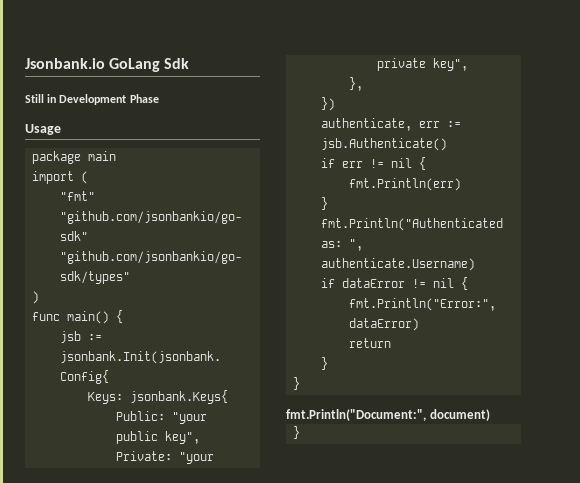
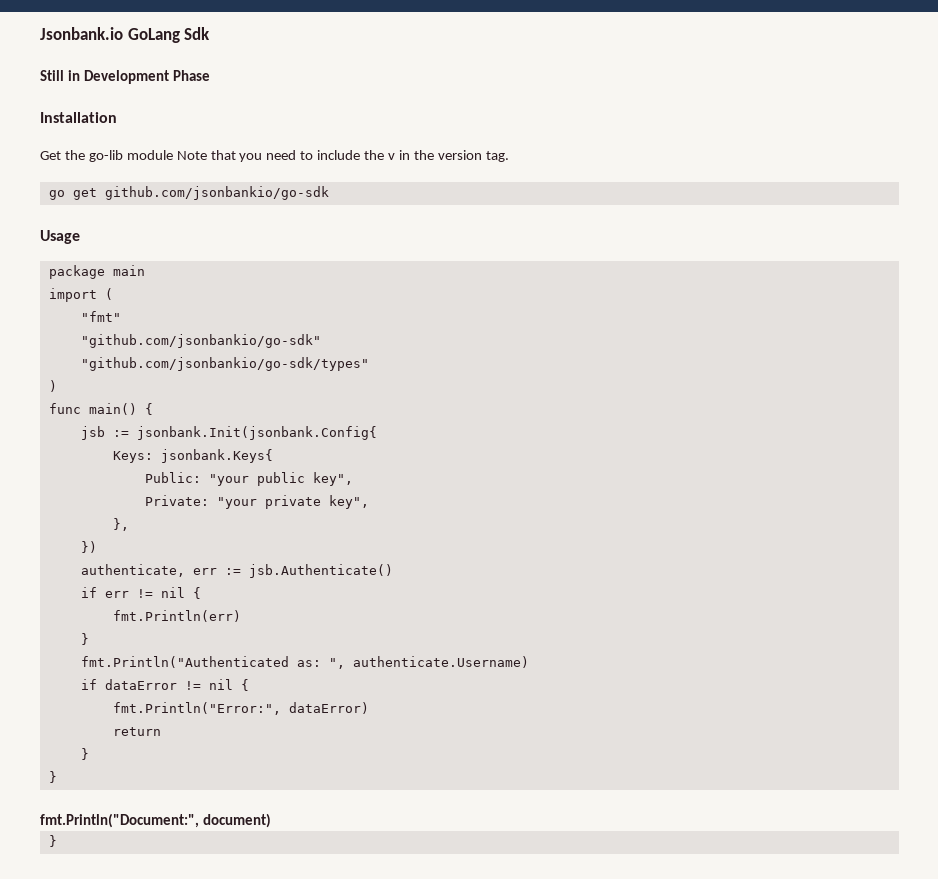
(159, 98) none -> [40,112,117,123] [40,150,509,162] [48,186,329,200] // Installation // Get the go-lib module Note that you need to include the v in the version tag. // go get github.com/jsonbankio/go-sdk

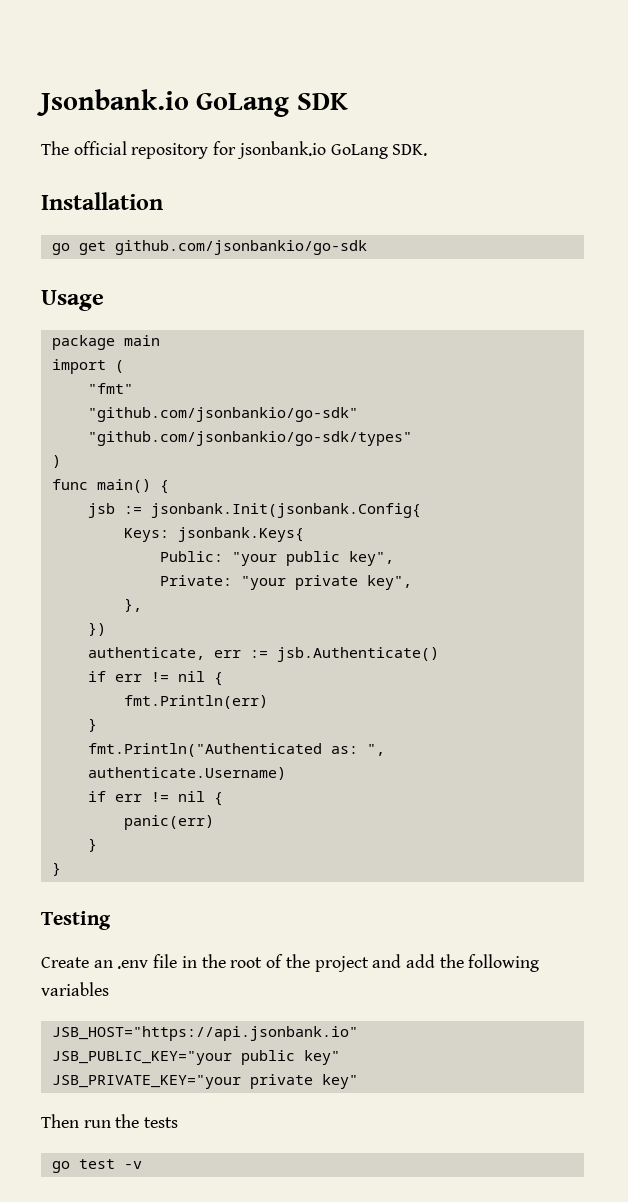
[184,27,211,40] [40,70,210,84] [40,112,117,123] [40,150,509,162] Sdk // Still in Development Phase // Installation // Get the go-lib module Note that you need to include the v in the version tag. -> [296,93,348,110] [41,141,428,159] [41,192,163,210] SDK // The official repository for jsonbank.io GoLang SDK. // Installation
[104,679,249,691] [112,702,369,715] [112,727,161,736] dataError != nil { // fmt.Println("Error:", dataError) // return -> [114,791,223,806] [123,815,214,830] err != nil { // panic(err)
[40,813,272,828] [48,835,57,847] fmt.Println("Document:", document) // } -> [41,911,111,930] [41,954,540,972] [41,982,109,996] [51,1026,358,1041] [51,1050,340,1065] [51,1074,358,1089] [41,1114,179,1128] [51,1159,142,1173] Testing // Create an .env file in the root of the project and add the following variables // JSB_HOST="https://api.jsonbank.io" // JSB_PUBLIC_KEY="your public key" // JSB_PRIVATE_KEY="your private key" // Then run the tests // go test -v

